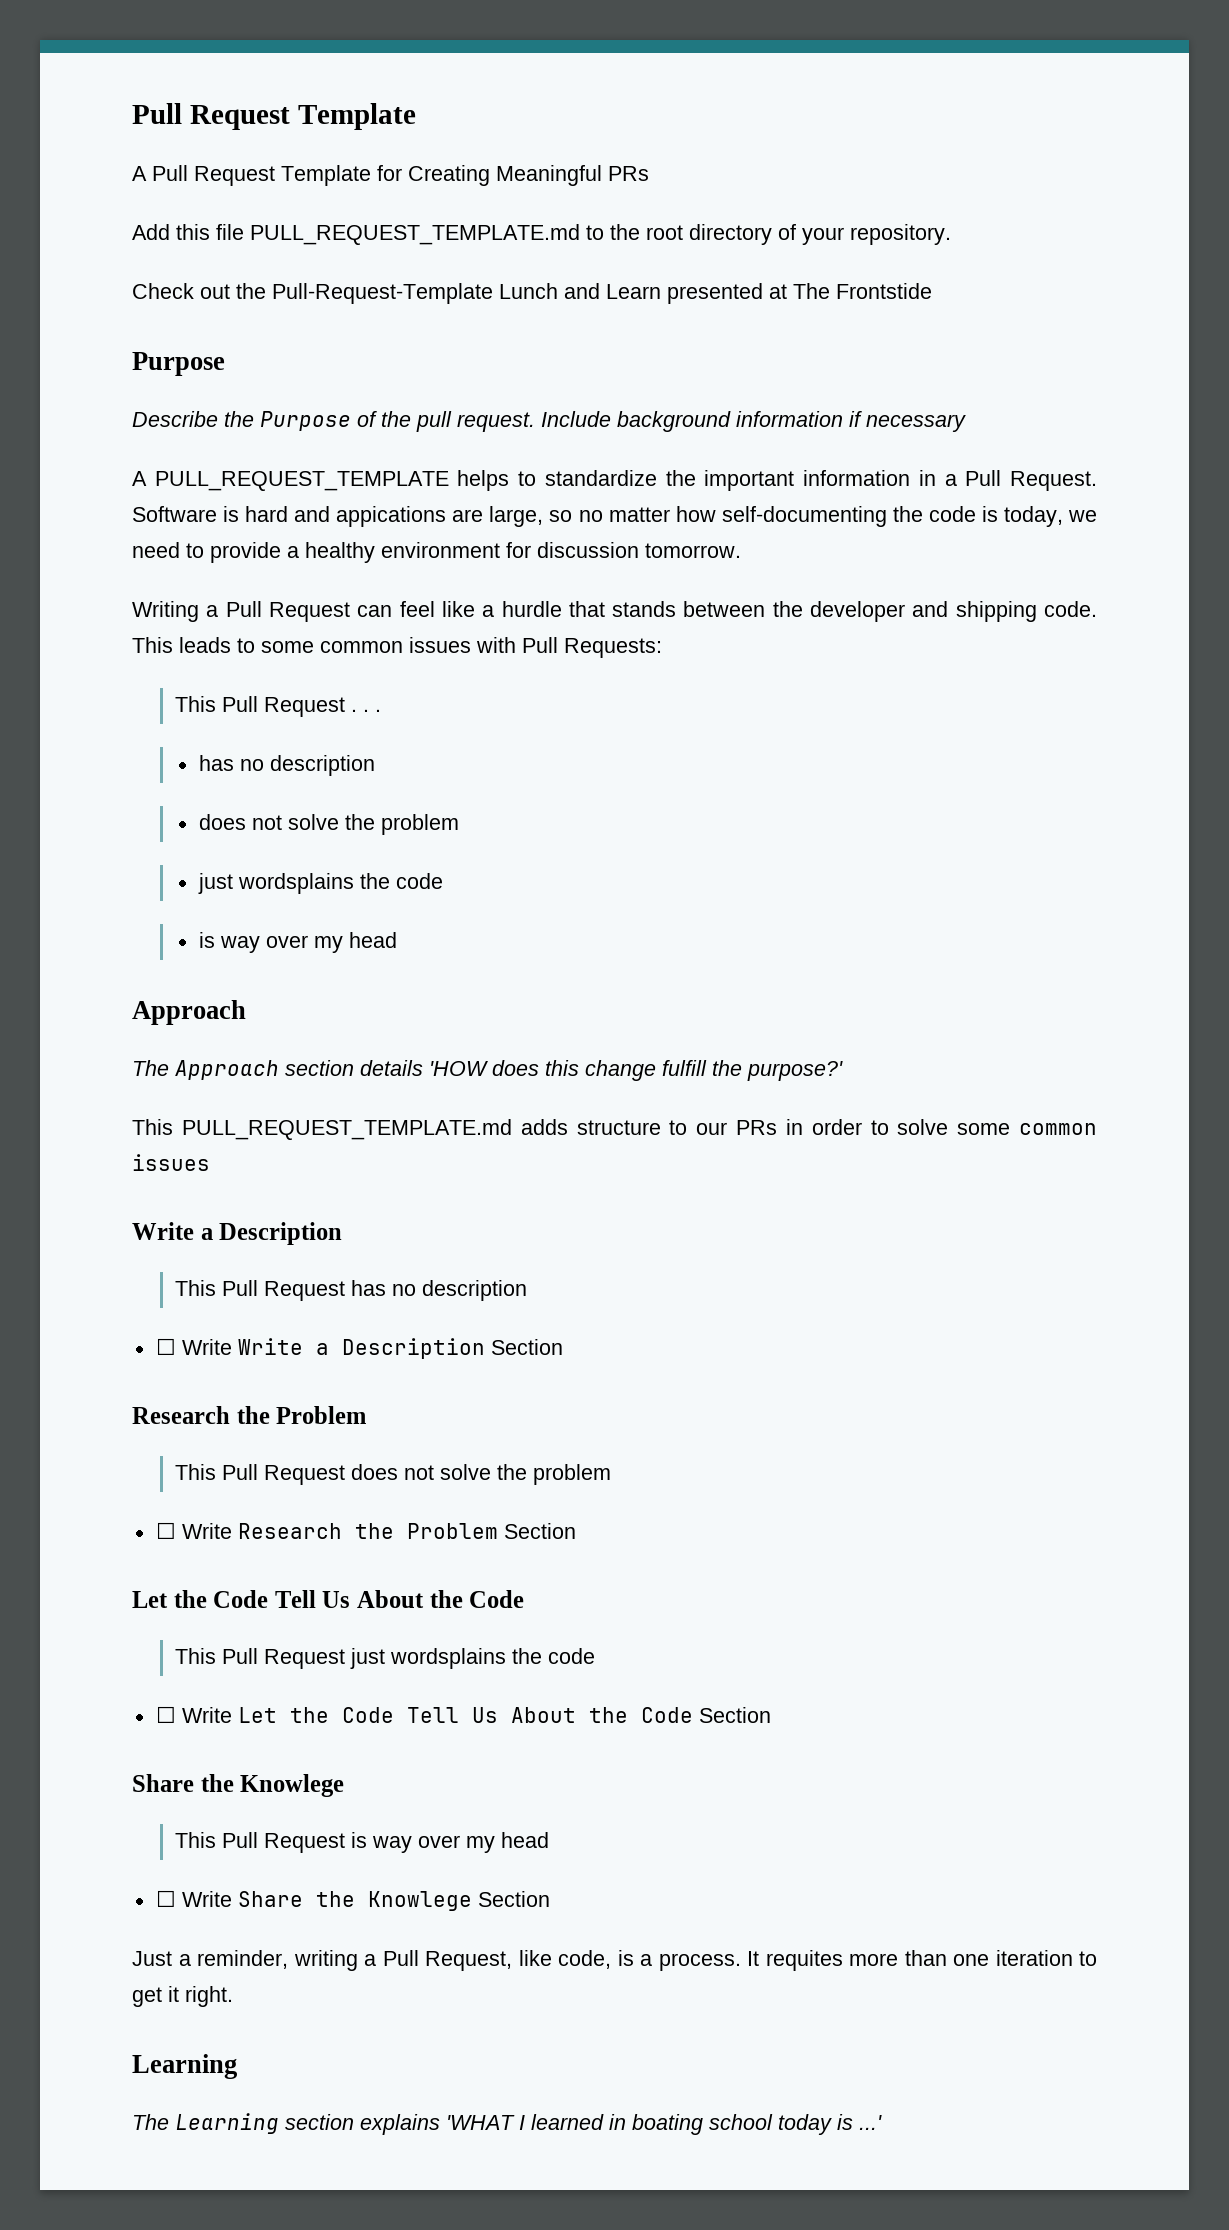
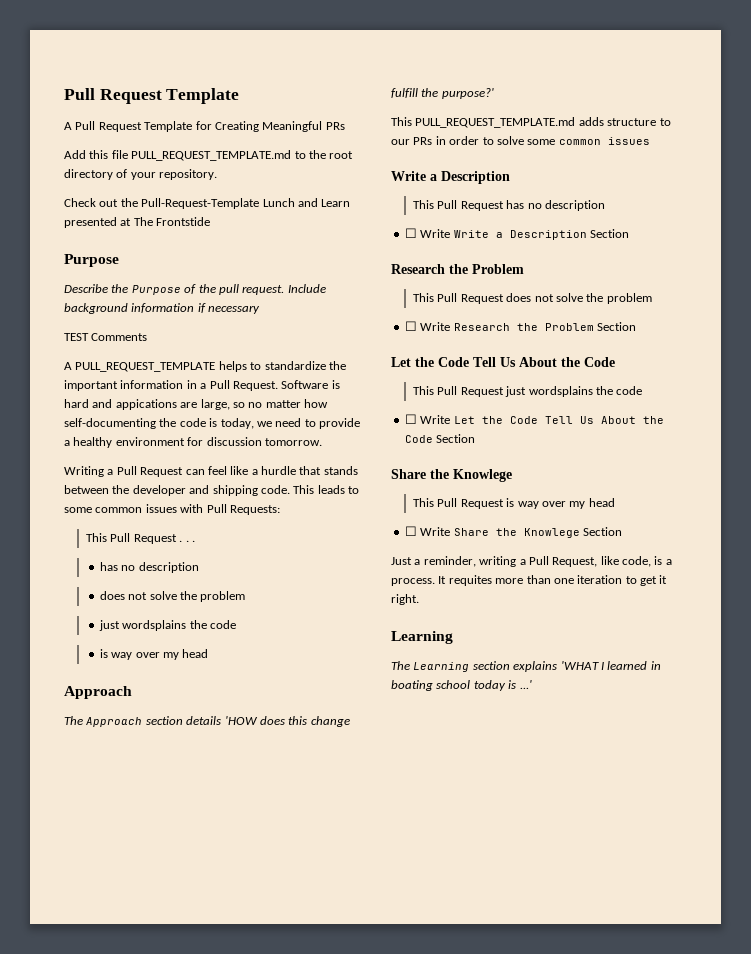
(966, 423) none -> [64,333,148,341] // TEST Comments

